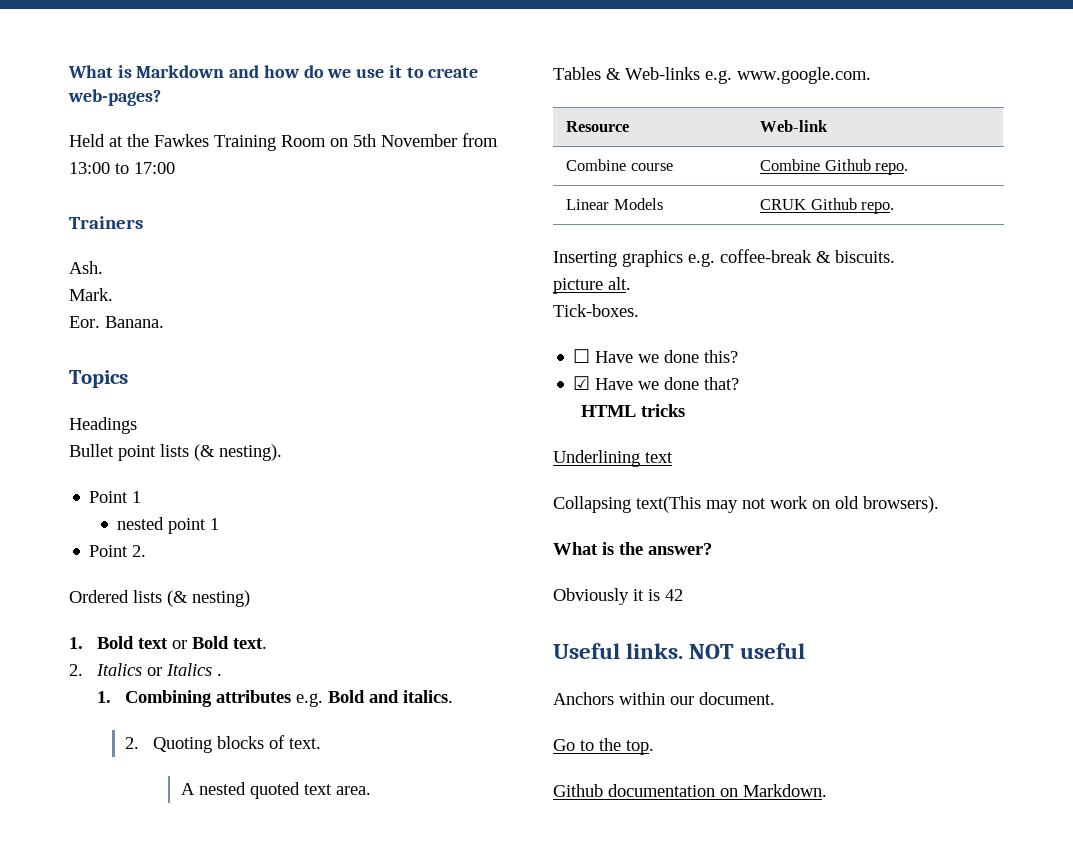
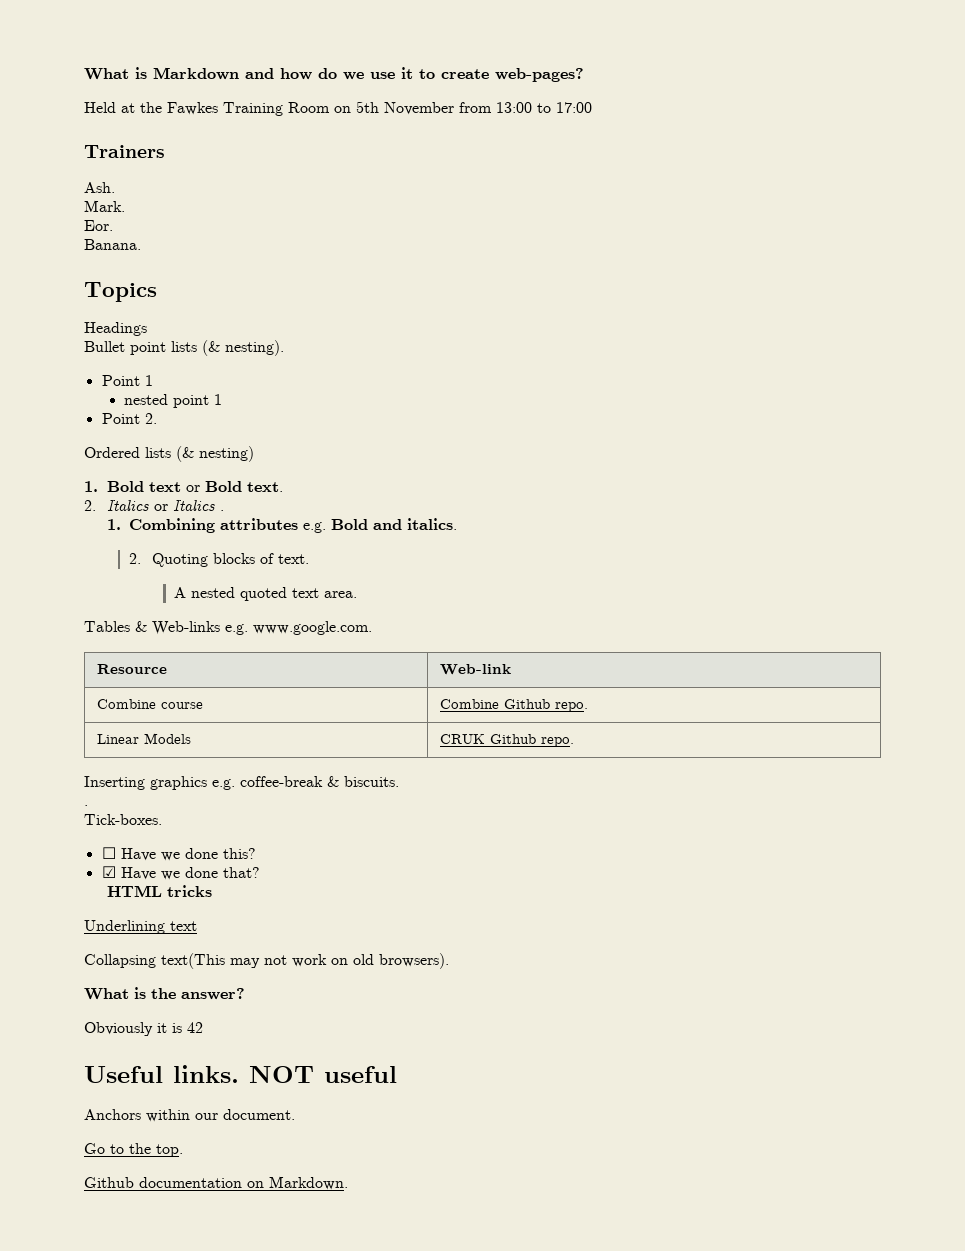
(100, 322) none -> (113, 225) //
[553,277,631,294] picture alt. -> [84,805,88,806] .

